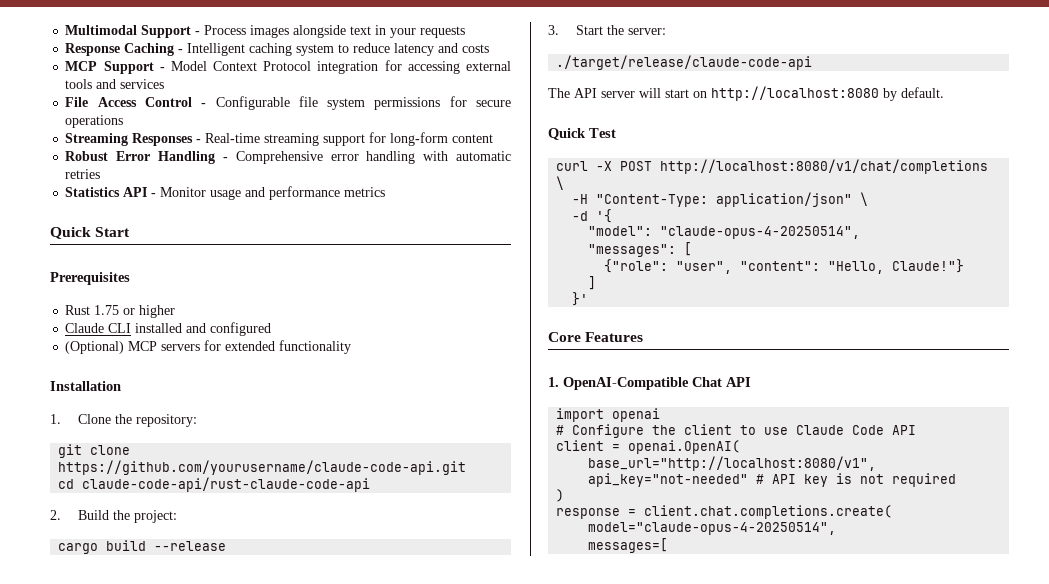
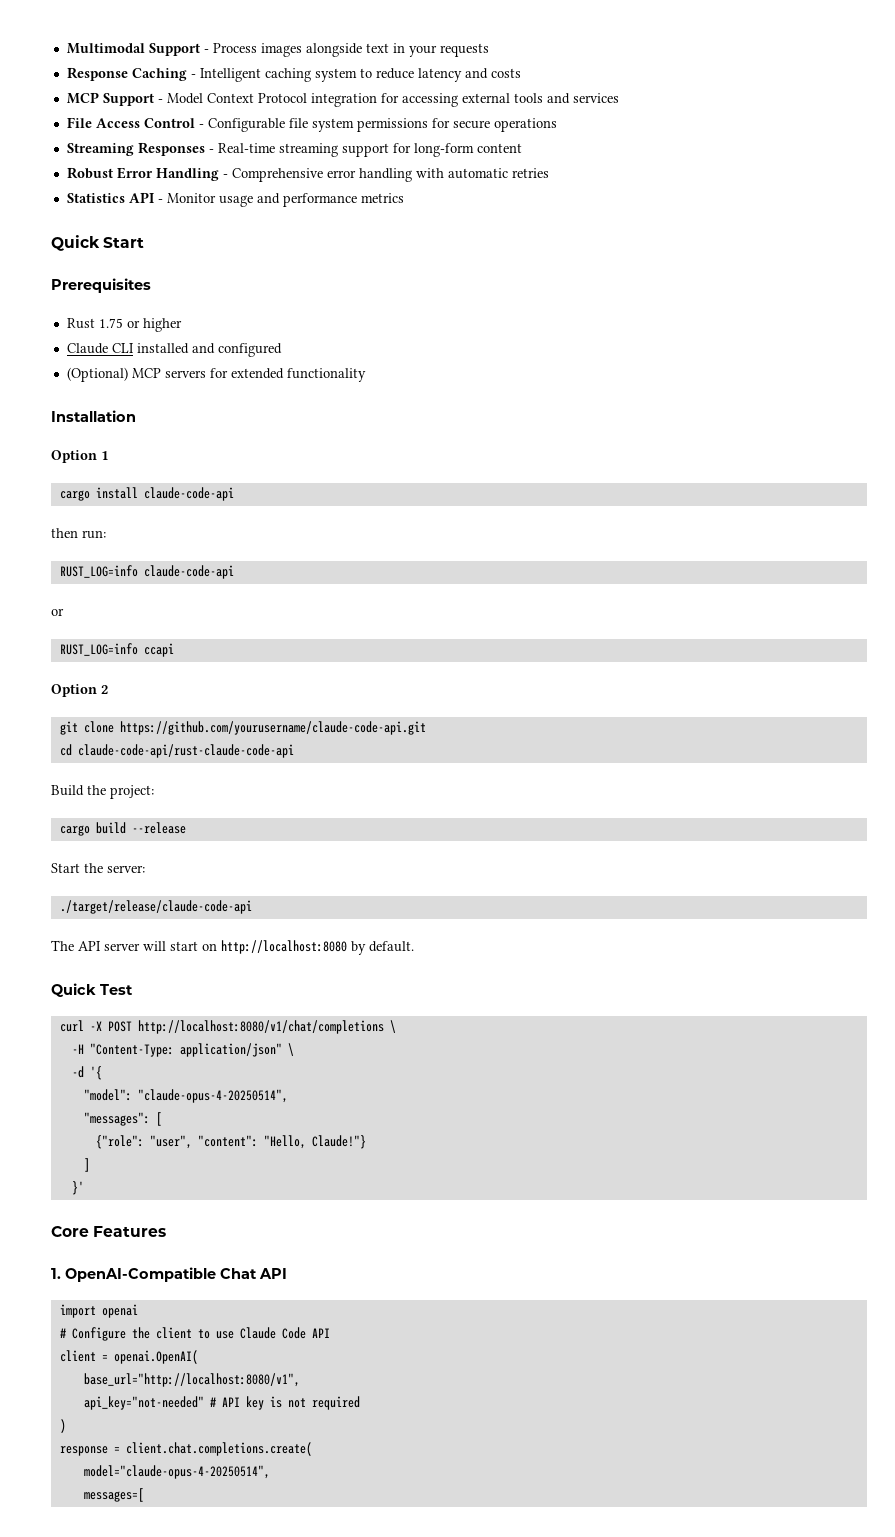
[50,414,197,427] 1. Clone the repository: -> [51,450,108,463] [59,487,234,501] [51,528,106,539] [59,565,234,579] [51,608,64,616] [59,643,174,657] [51,684,108,697] Option 1 // cargo install claude-code-api // then run: // RUST_LOG=info claude-code-api // or // RUST_LOG=info ccapi // Option 2
[50,510,61,520] 2. -> (294, 751) none
[548,25,559,35] 3. -> (186, 828) none

